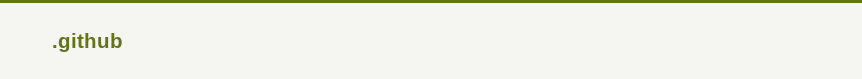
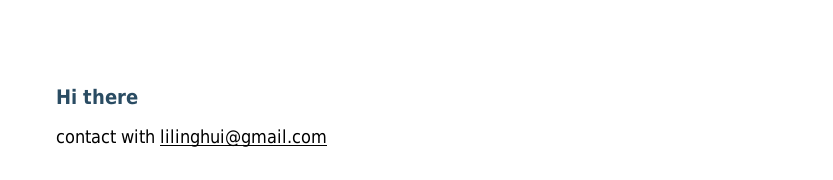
[52,33,123,52] .github -> [56,88,138,105] [56,129,327,147] Hi there // contact with lilinghui@gmail.com

